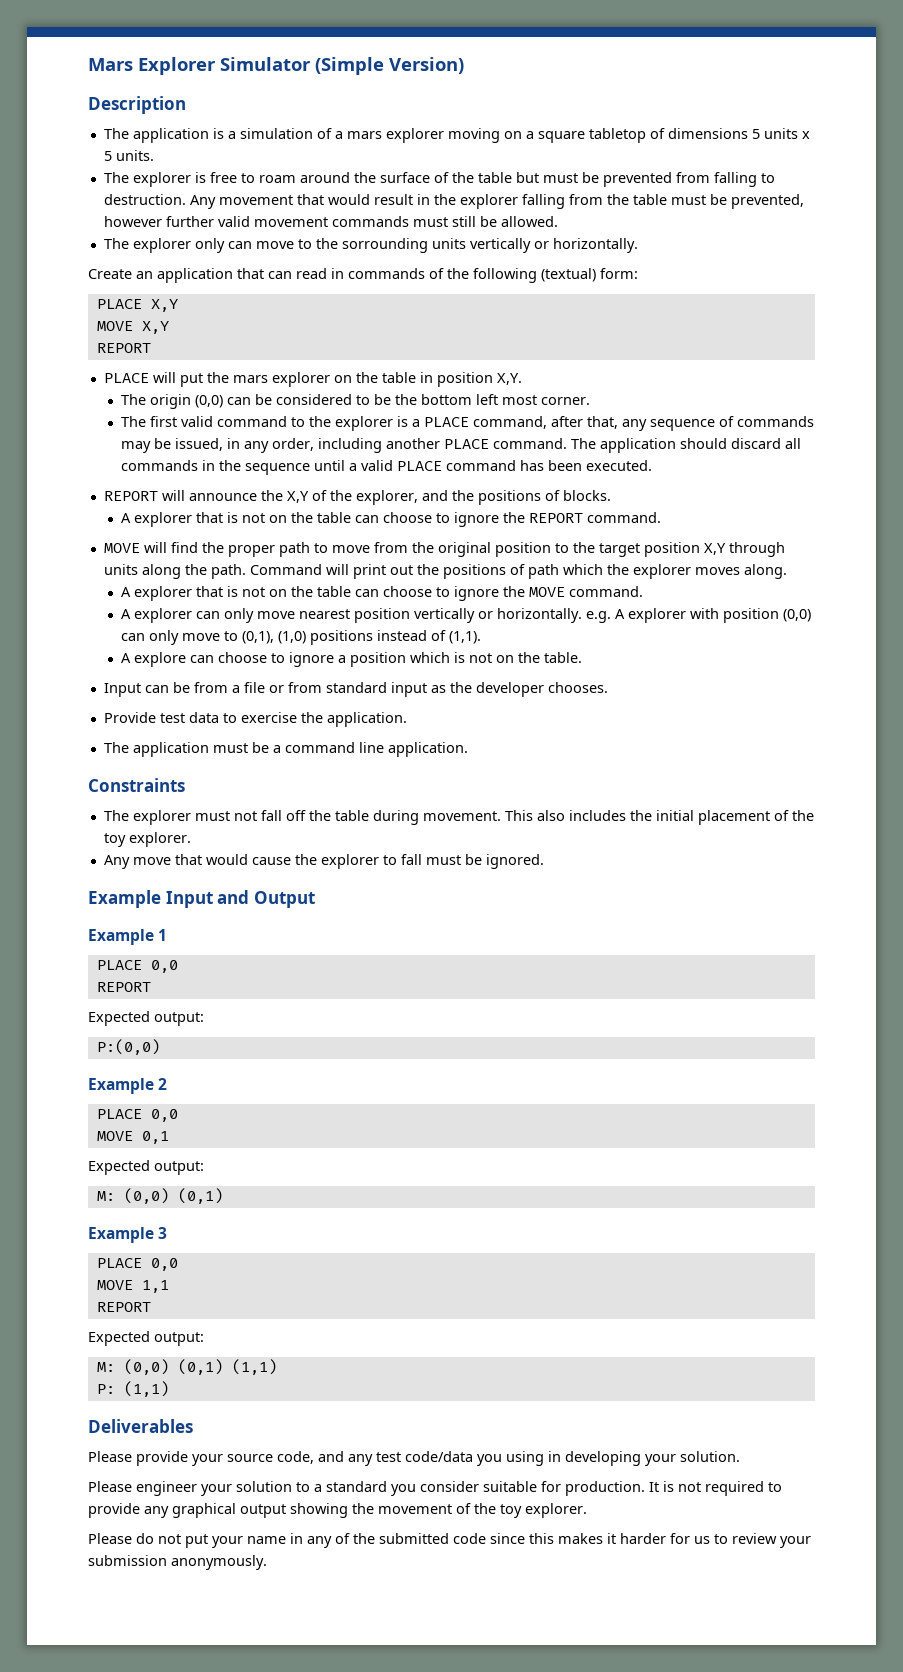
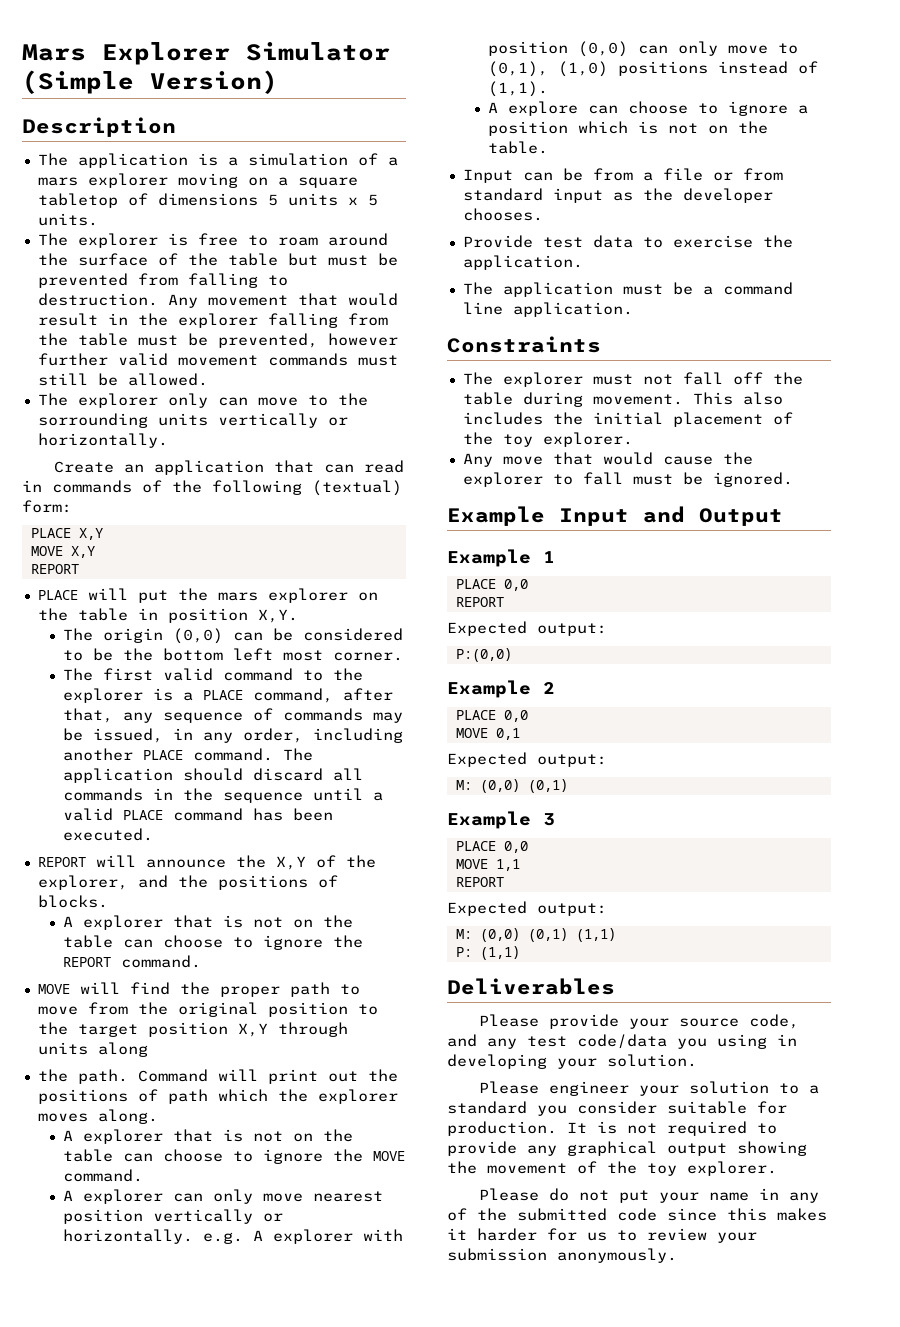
(181, 571) none -> (148, 1049) //

